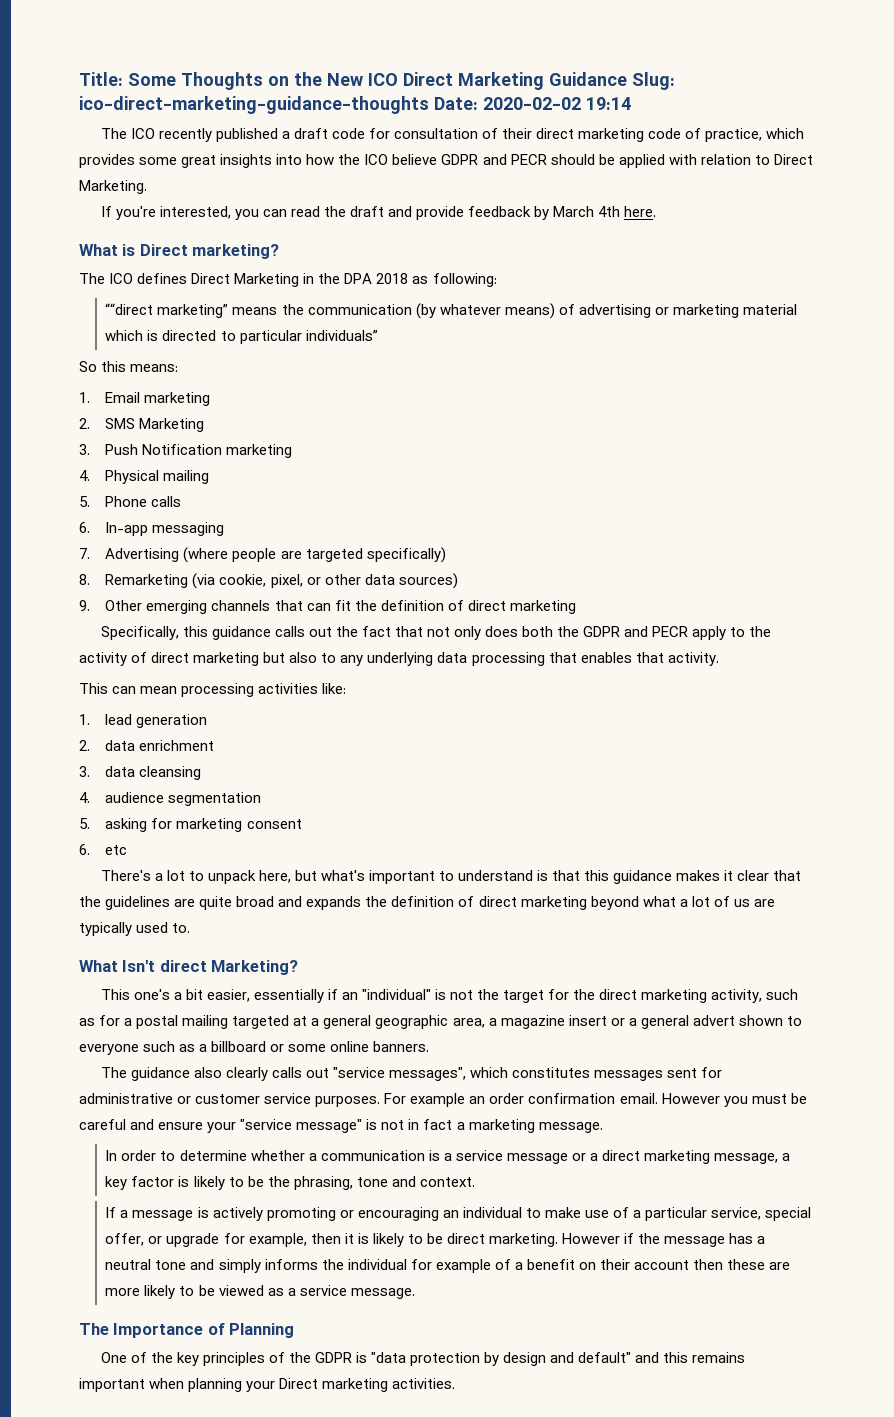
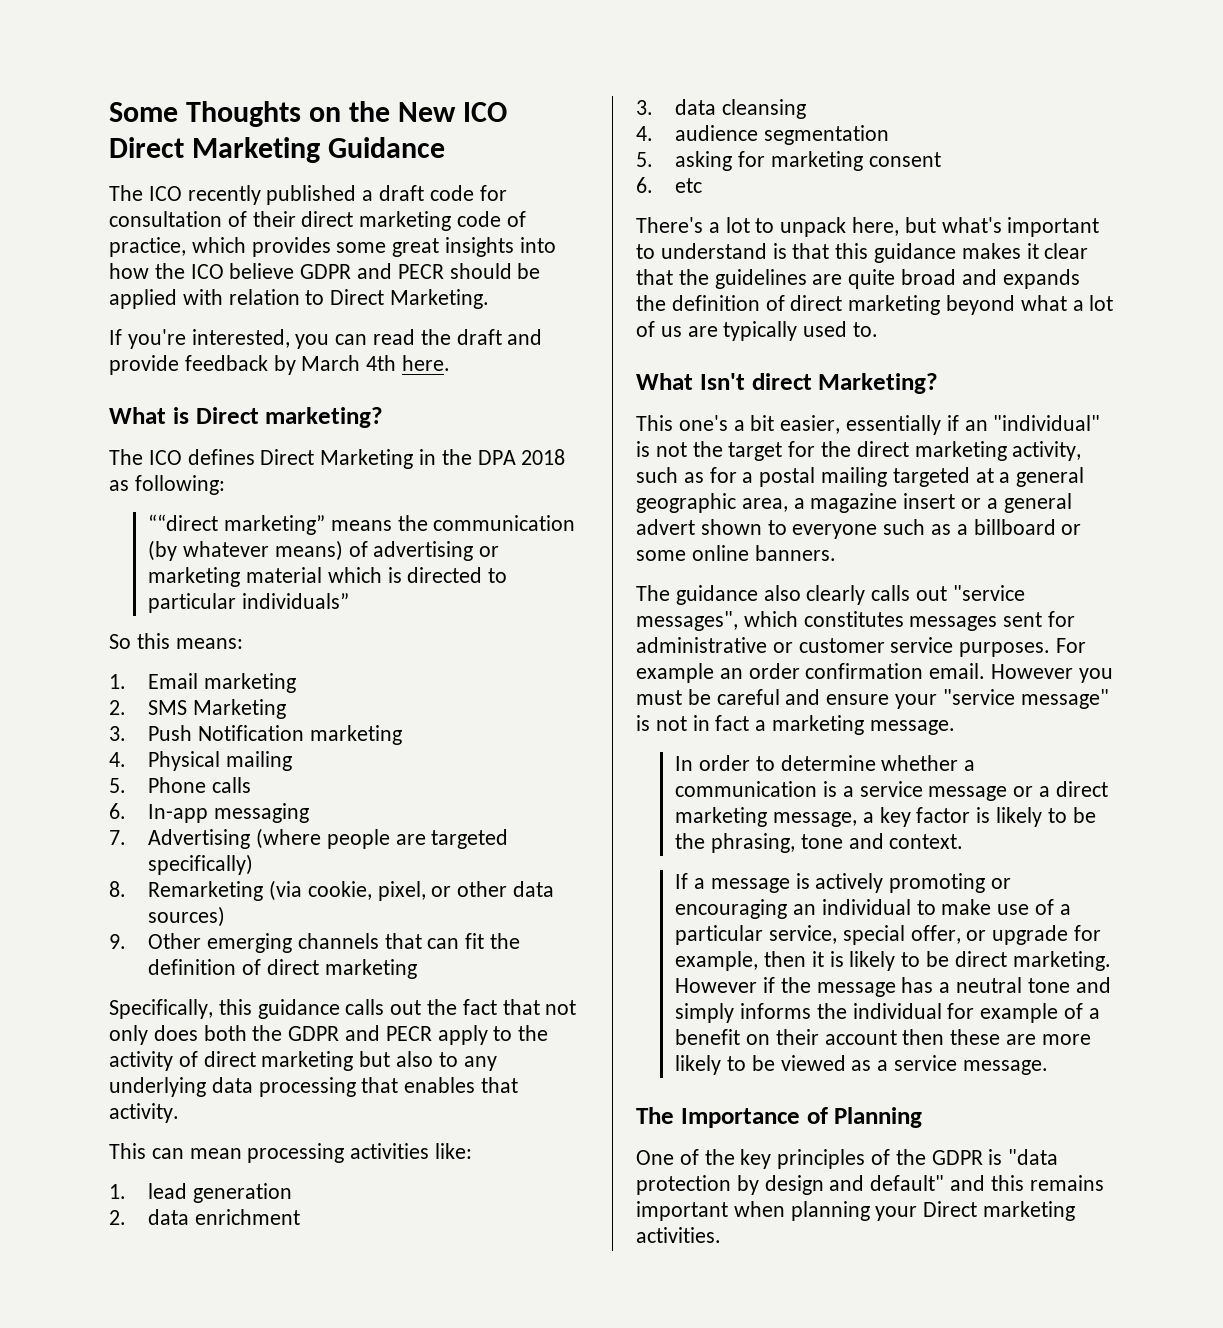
[79,72,123,86] Title: -> (109, 112) none
[632,72,675,90] [79,96,631,114] Slug: ico-direct-marketing-guidance-thoughts Date: 2020-02-02 19:14 -> (445, 147) none

